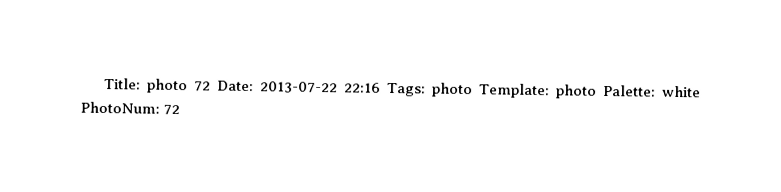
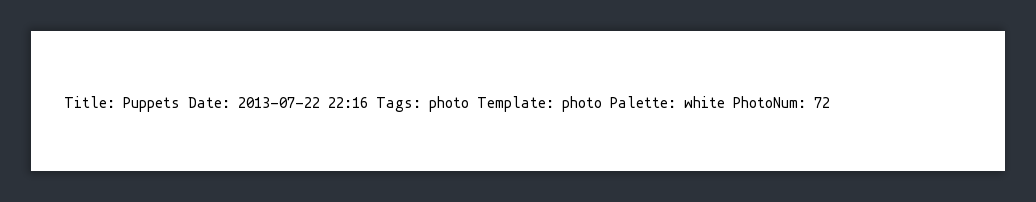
[147,78,212,94] photo 72 -> [123,97,180,112] Puppets

